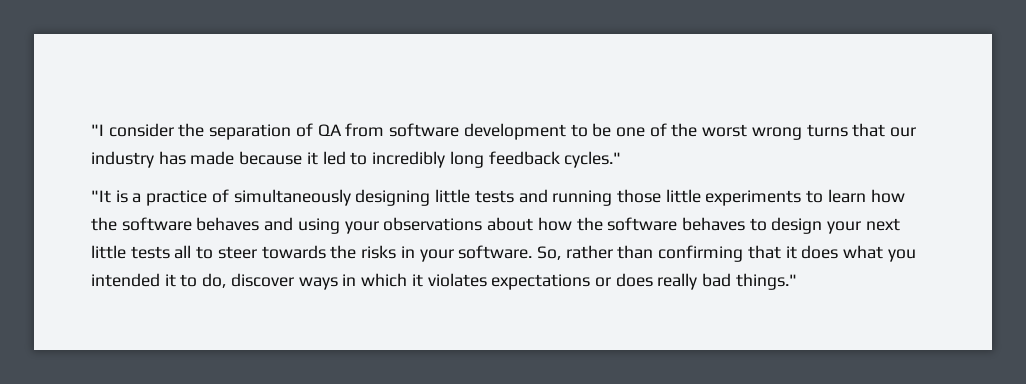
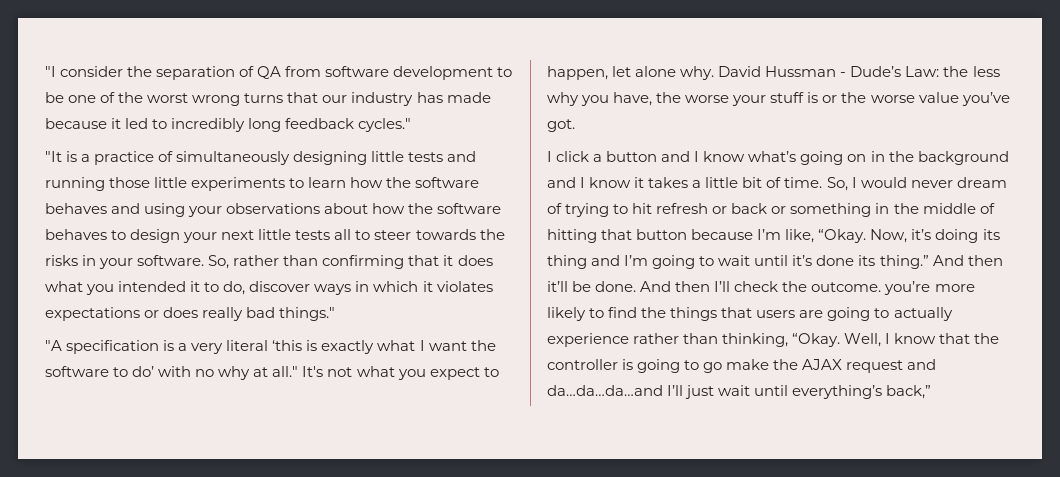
(797, 281) none -> [45,340,496,354] [45,366,499,380] [547,66,1000,80] [547,92,1010,106] [547,119,575,132] [547,151,1009,165] [547,177,1007,191] [547,203,995,217] [547,229,1000,243] [547,255,1003,269] [547,281,975,295] [547,307,953,321] [547,333,1000,347] [547,359,937,373] [547,385,932,399] // "A specification is a very literal ‘this is exactly what I want the software to do’ with no why at all." It's not what you expect to happen, let alone why. David Hussman - Dude’s Law: the less why you have, the worse your stuff is or the worse value you’ve got. // I click a button and I know what’s going on in the background and I know it takes a little bit of time. So, I would never dream of trying to hit refresh or back or something in the middle of hitting that button because I’m like, “Okay. Now, it’s doing its thing and I’m going to wait until it’s done its thing.” And then it’ll be done. And then I’ll check the outcome. you’re more likely to find the things that users are going to actually experience rather than thinking, “Okay. Well, I know that the controller is going to go make the AJAX request and da…da…da…and I’ll just wait until everything’s back,”

